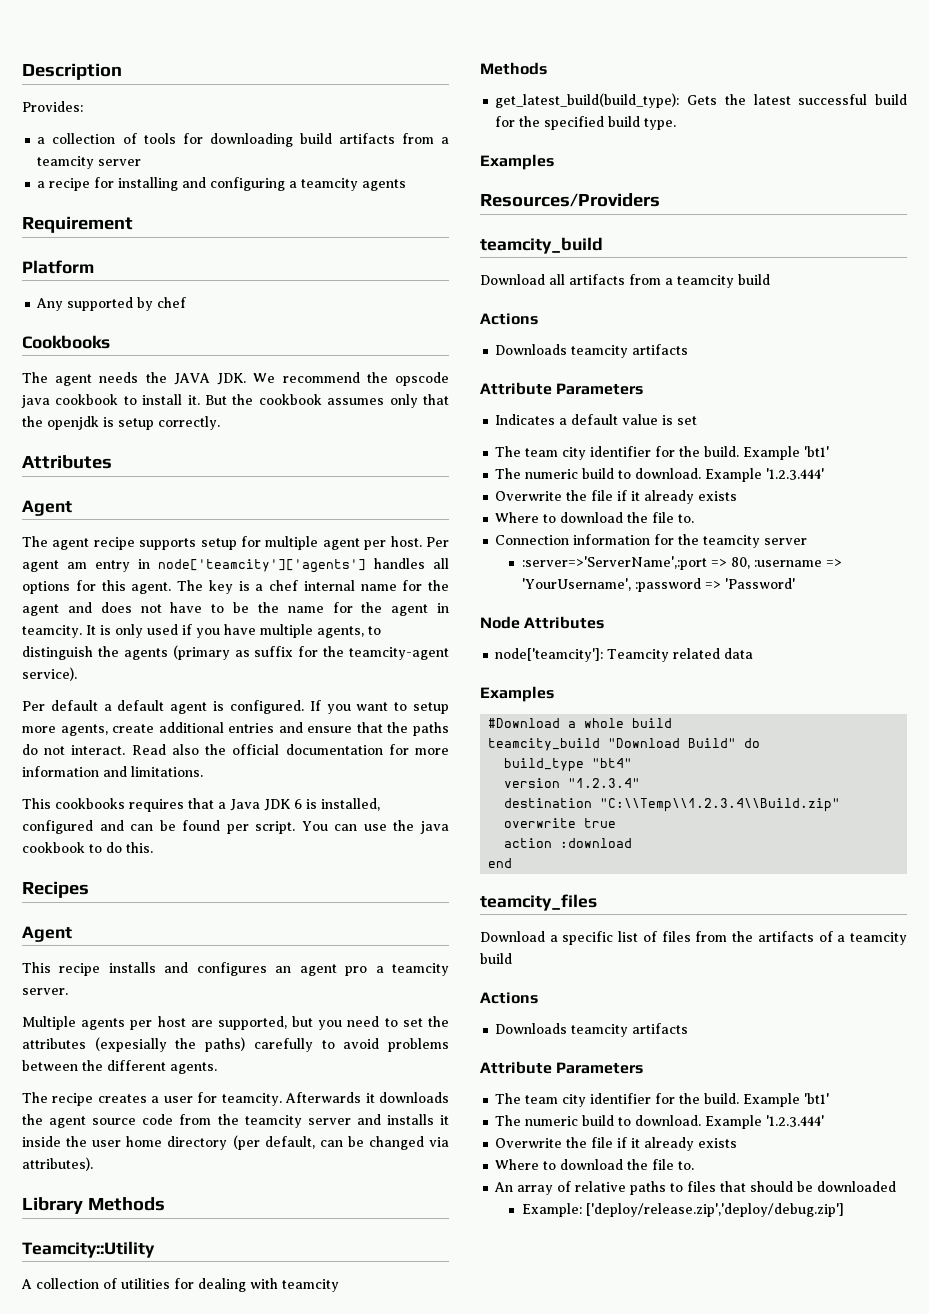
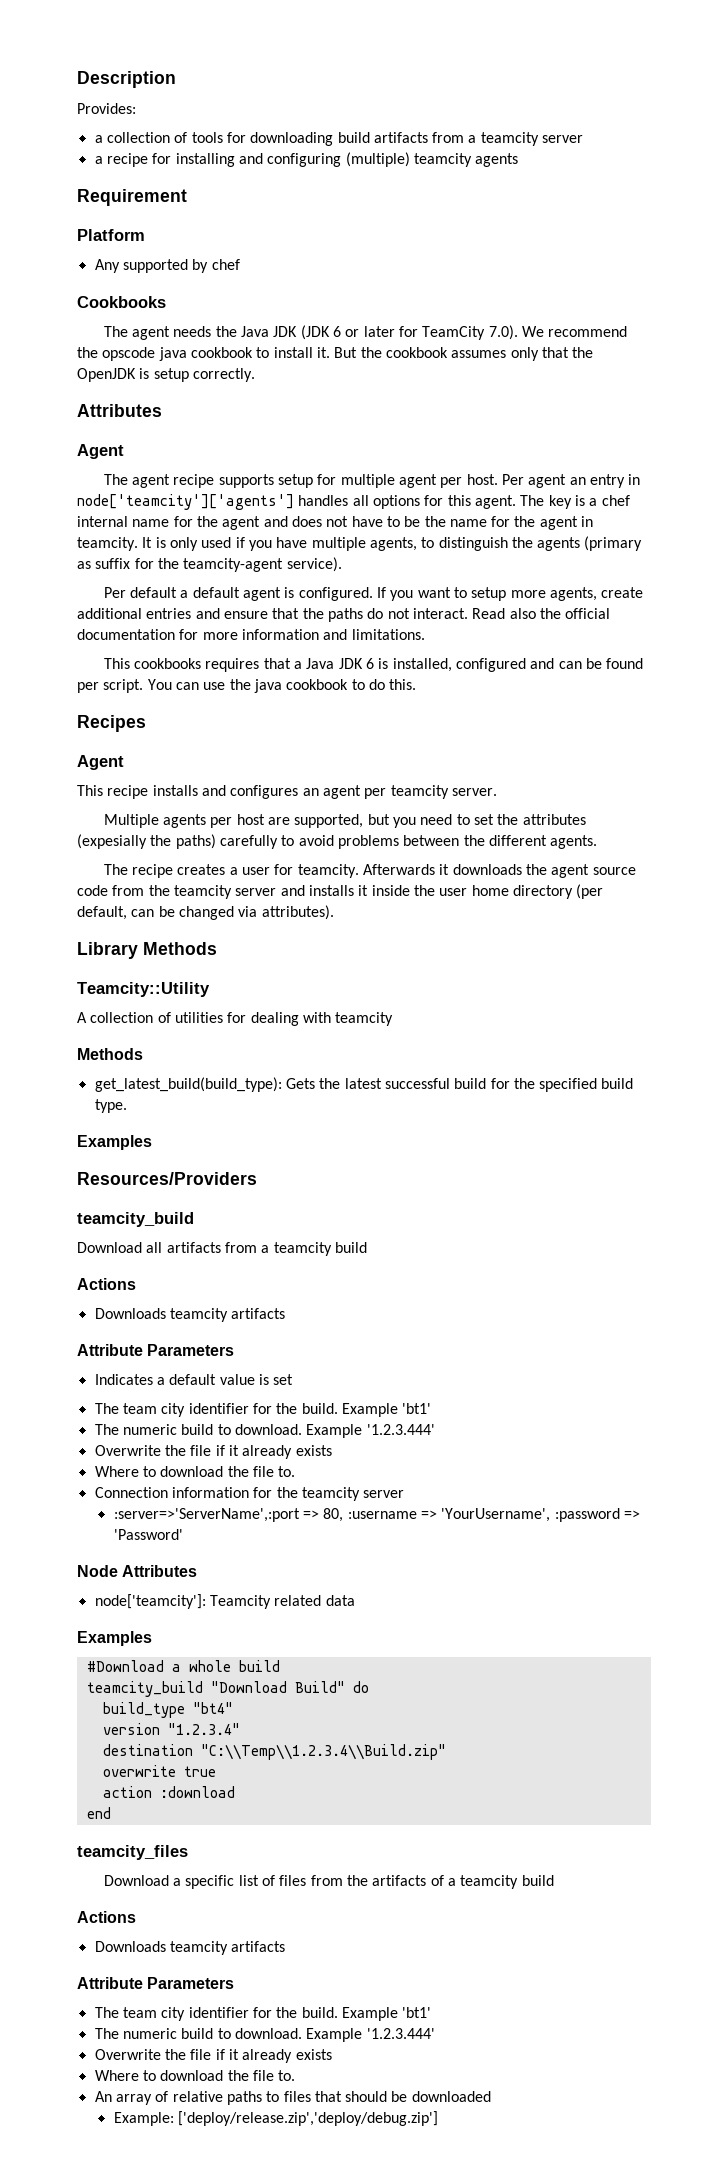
[289,181,298,188] a -> [345,152,410,167] (multiple)
[173,373,247,385] JAVA JDK. -> [241,325,518,340] Java JDK (JDK 6 or later for TeamCity 7.0).
[47,416,99,430] openjdk -> [77,368,136,382] OpenJDK
[67,562,87,569] am -> [569,477,586,485] an
[345,966,384,976] pro a -> [364,788,387,799] per

